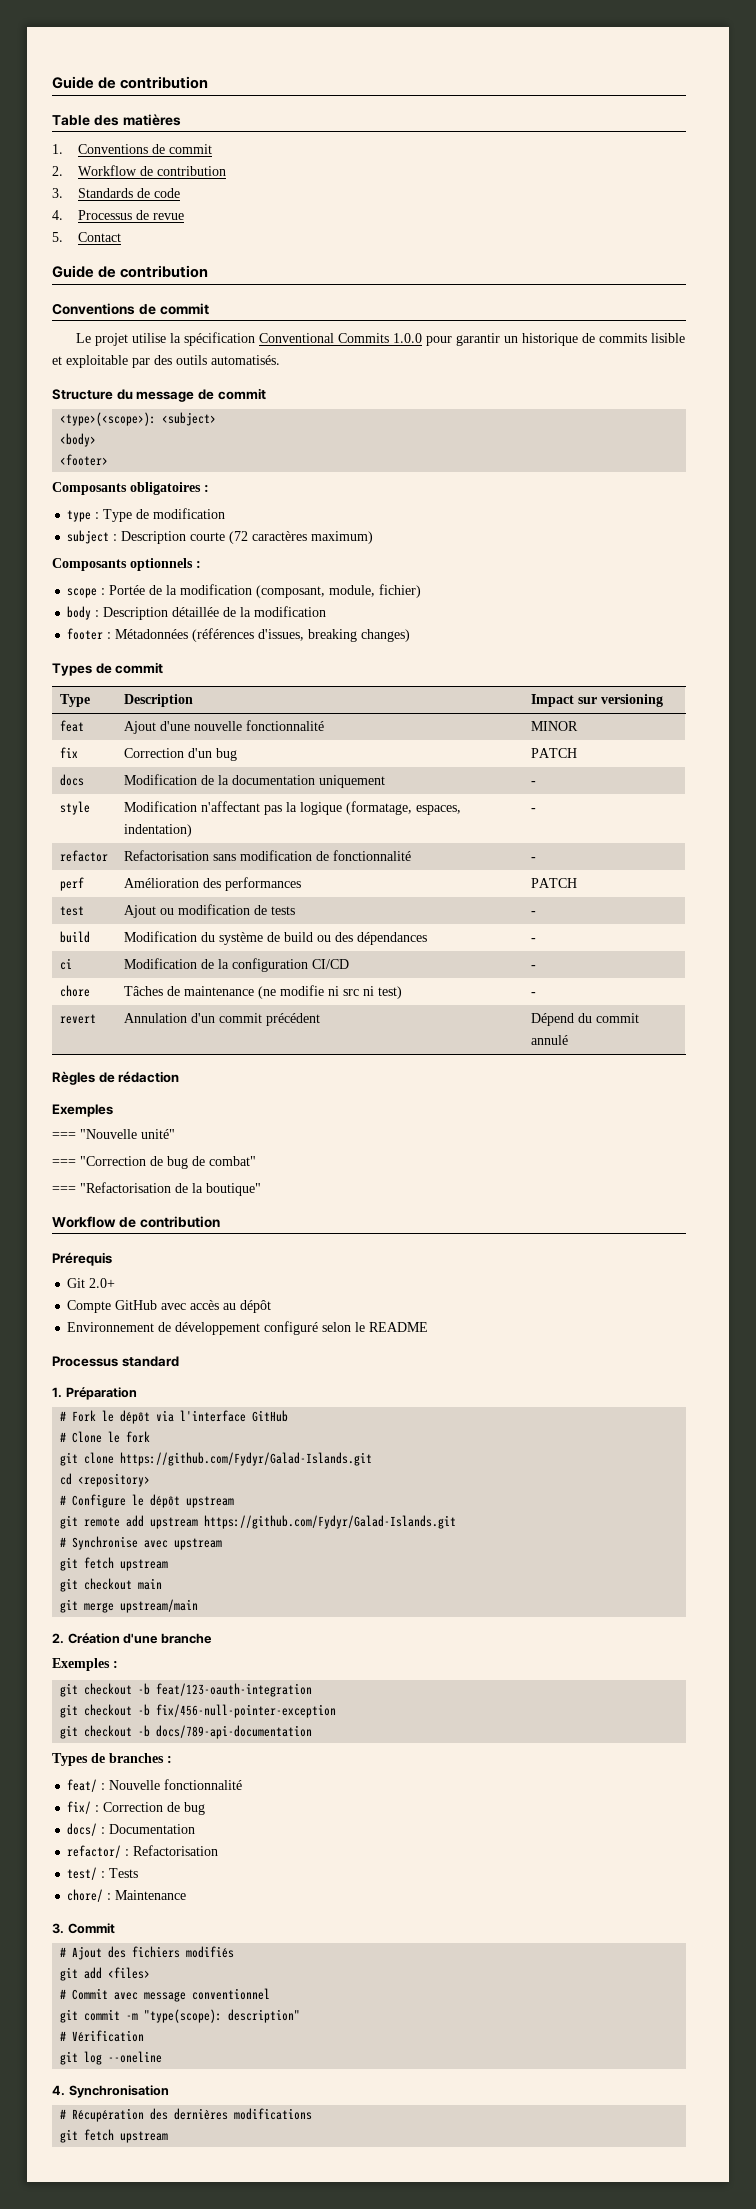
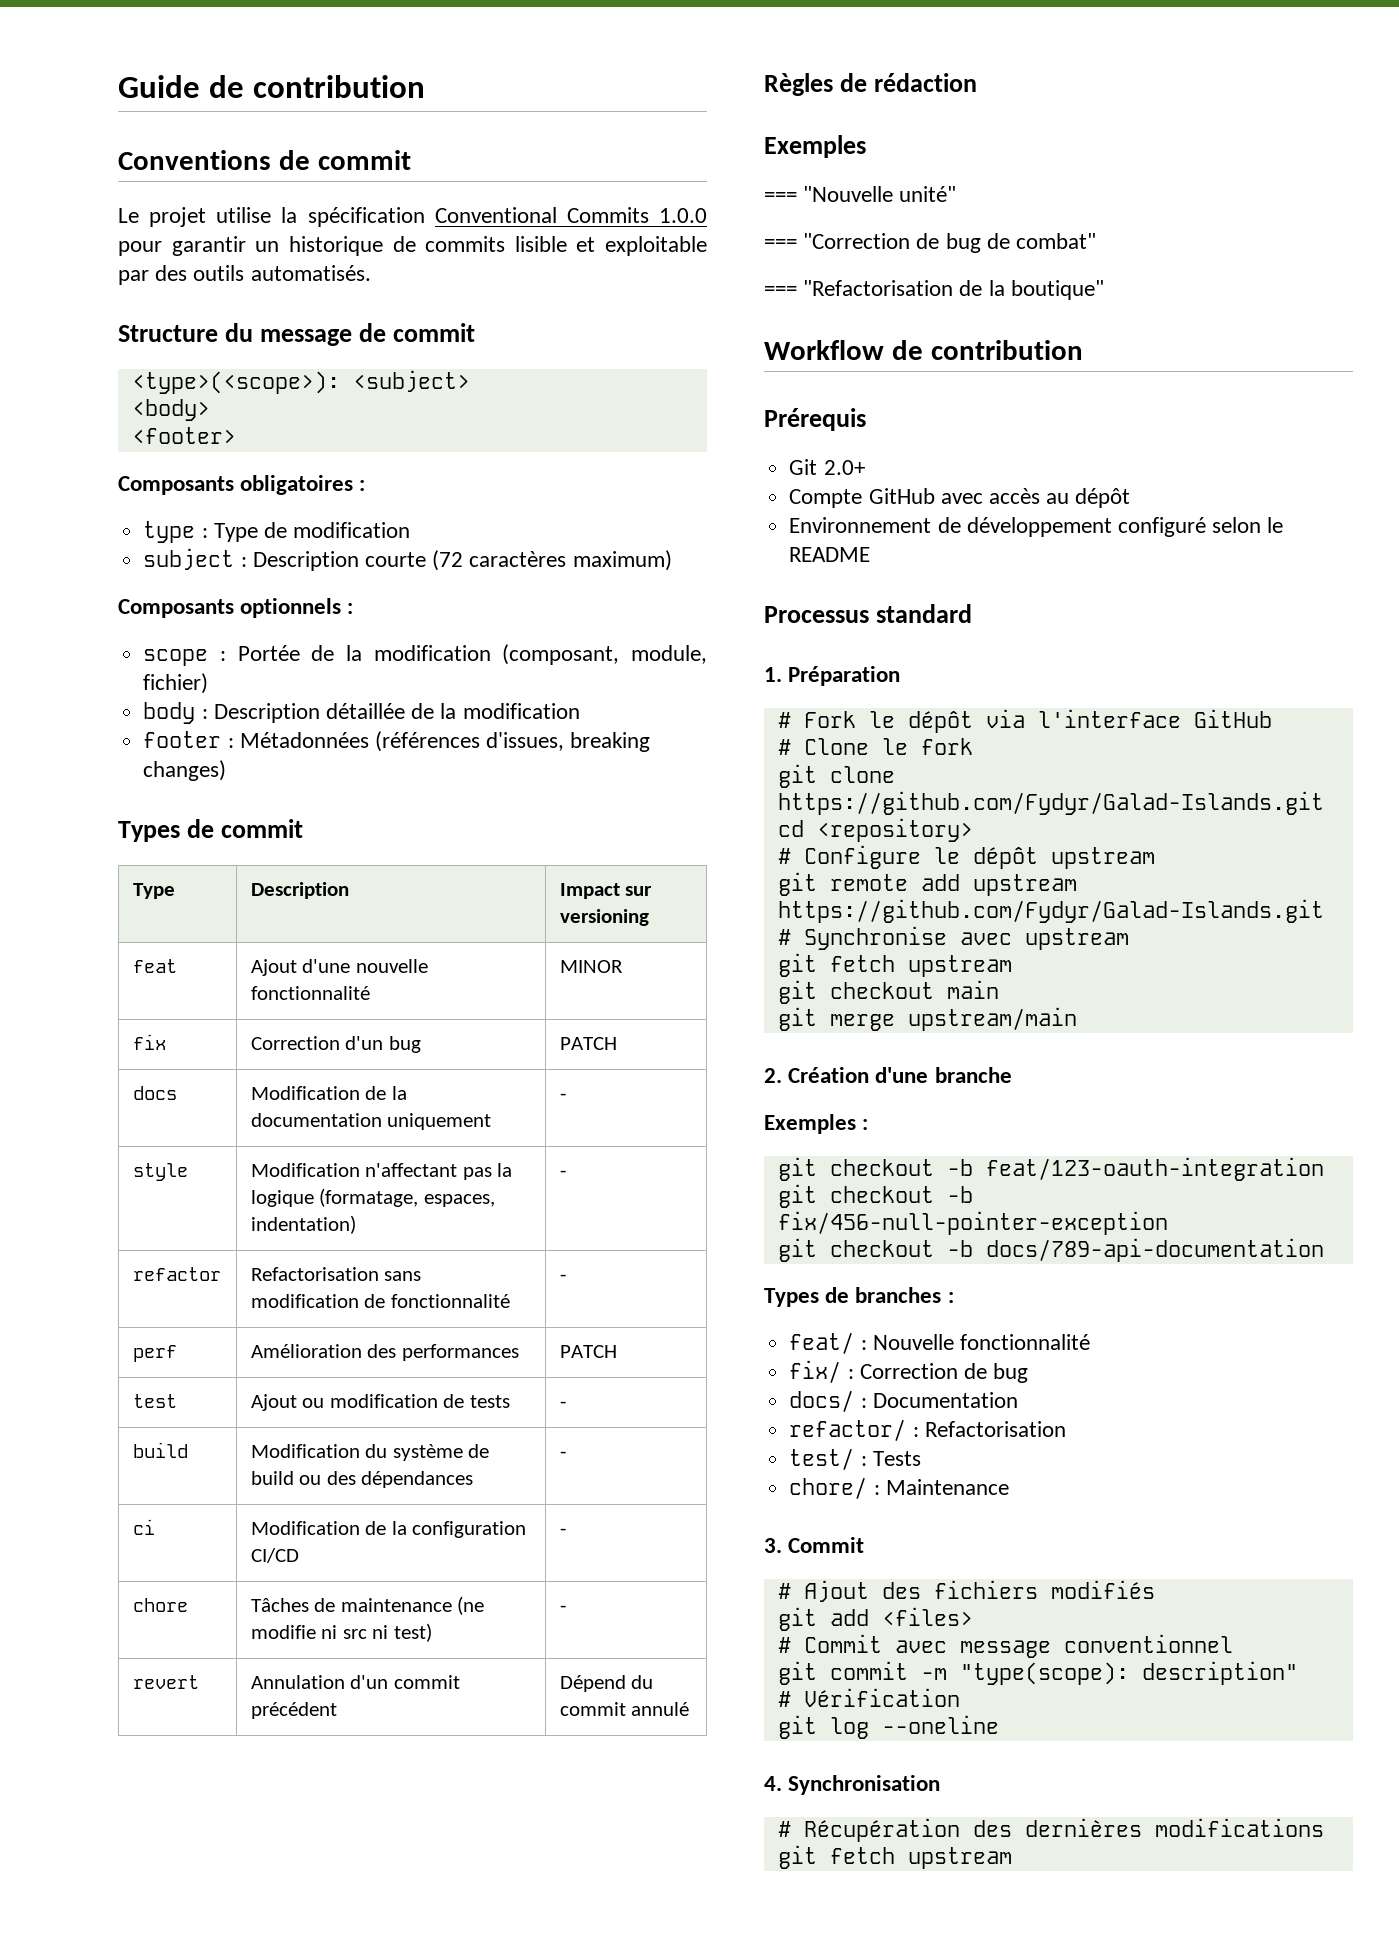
[52,76,209,89] [52,114,181,126] [52,144,213,154] [52,165,227,176] [52,188,181,198] [52,210,185,220] [52,232,122,242] [52,265,209,278] Guide de contribution // Table des matières // 1. Conventions de commit // 2. Workflow de contribution // 3. Standards de code // 4. Processus de revue // 5. Contact // Guide de contribution -> [118,75,425,98] Guide de contribution

